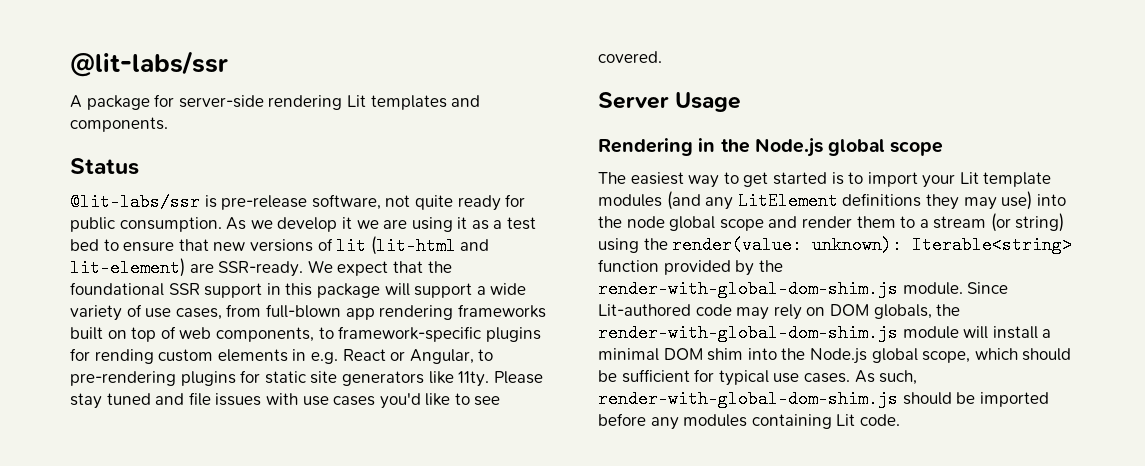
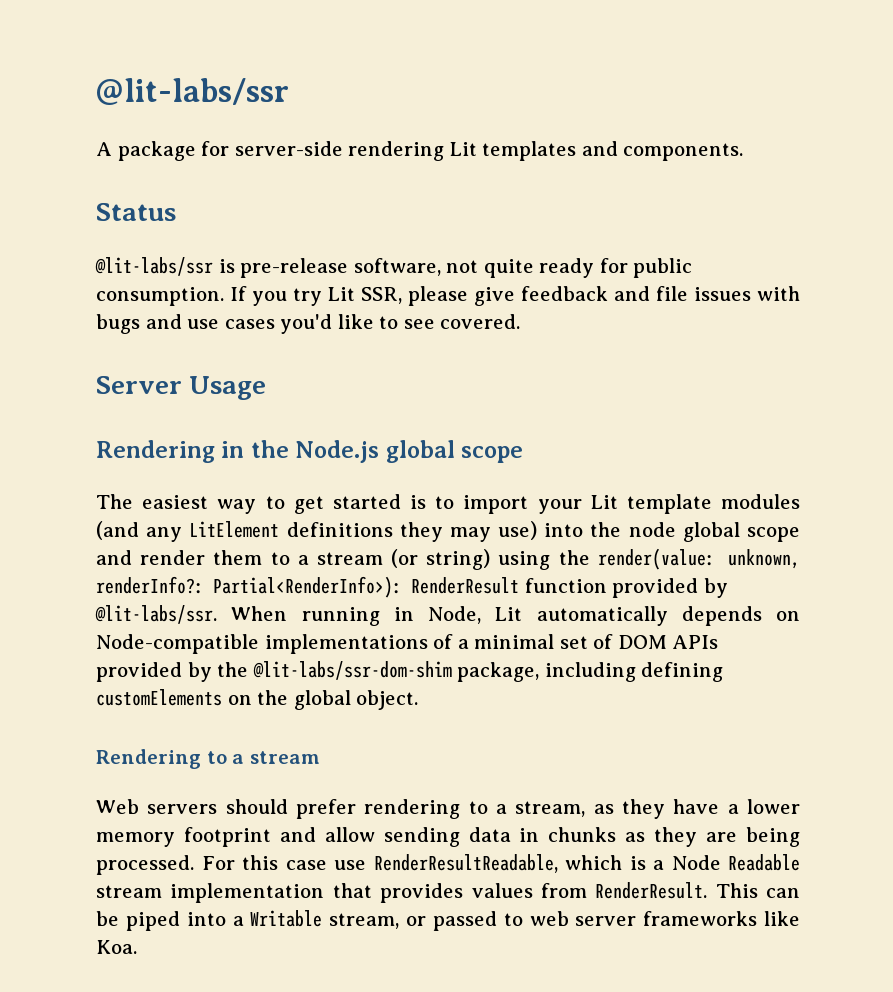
[226,217,537,232] [70,236,490,255] [70,258,452,277] [70,282,527,298] [70,304,546,321] [70,326,541,342] [70,348,494,364] [70,370,543,387] [70,393,151,409] As we develop it we are using it as a test bed to ensure that new versions of lit (lit-html and lit-element) are SSR-ready. We expect that the foundational SSR support in this package will support a wide variety of use cases, from full-blown app rendering frameworks built on top of web components, to framework-specific plugins for rending custom elements in e.g. React or Angular, to pre-rendering plugins for static site generators like 11ty. Please stay tuned -> [230,286,608,306] If you try Lit SSR, please give feedback
(298, 399) none -> [96,314,182,334] bugs and
[812,236,1073,254] [598,259,783,276] [598,280,1009,298] [598,304,961,320] [598,324,1052,342] [598,348,1072,364] [598,369,918,386] [598,390,1049,408] [598,413,900,430] unknown): Iterable<string> function provided by the render-with-global-dom-shim.js module. Since Lit-authored code may rely on DOM globals, the render-with-global-dom-shim.js module will install a minimal DOM shim into the Node.js global scope, which should be sufficient for typical use cases. As such, render-with-global-dom-shim.js should be imported before any modules containing Lit code. -> [728,549,801,569] [96,576,728,598] [95,605,800,626] [96,634,719,654] [96,661,724,682] [96,689,419,710] [96,749,320,769] [96,799,800,819] [96,827,800,847] [96,854,800,875] [96,882,800,903] [96,910,800,931] [96,940,137,954] unknown, renderInfo?: Partial<RenderInfo>): RenderResult function provided by @lit-labs/ssr. When running in Node, Lit automatically depends on Node-compatible implementations of a minimal set of DOM APIs provided by the @lit-labs/ssr-dom-shim package, including defining customElements on the global object. // Rendering to a stream // Web servers should prefer rendering to a stream, as they have a lower memory footprint and allow sending data in chunks as they are being processed. For this case use RenderResultReadable, which is a Node Readable stream implementation that provides values from RenderResult. This can be piped into a Writable stream, or passed to web server frameworks like Koa.

